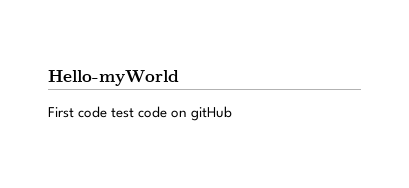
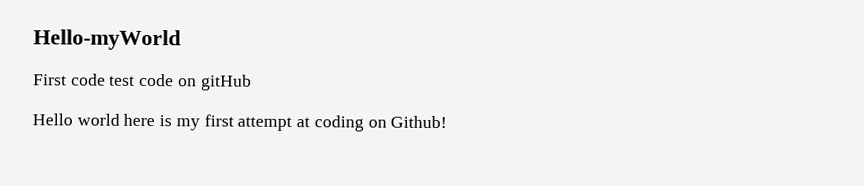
(233, 113) none -> [32,113,448,132] // Hello world here is my first attempt at coding on Github!

